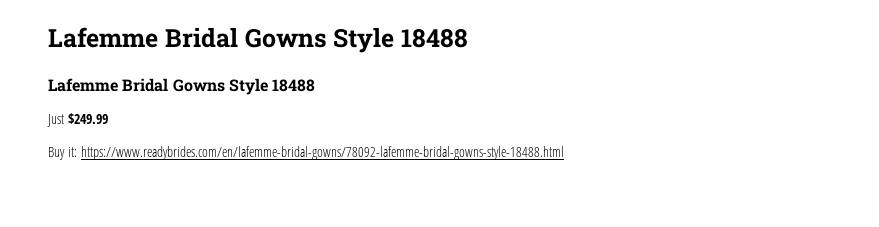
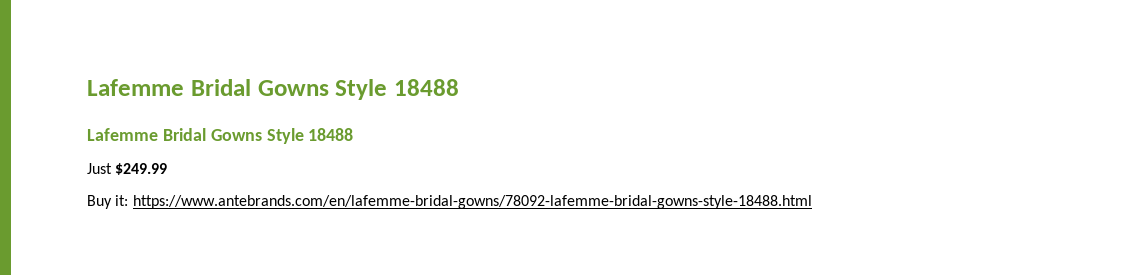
[80,146,564,160] https://www.readybrides.com/en/lafemme-bridal-gowns/78092-lafemme-bridal-gowns-style-18488.html -> [132,195,812,209] https://www.antebrands.com/en/lafemme-bridal-gowns/78092-lafemme-bridal-gowns-style-18488.html

